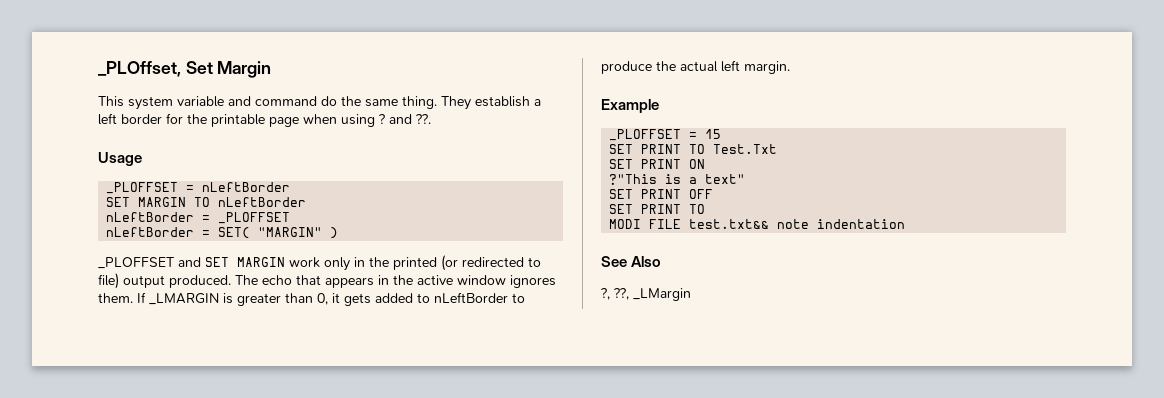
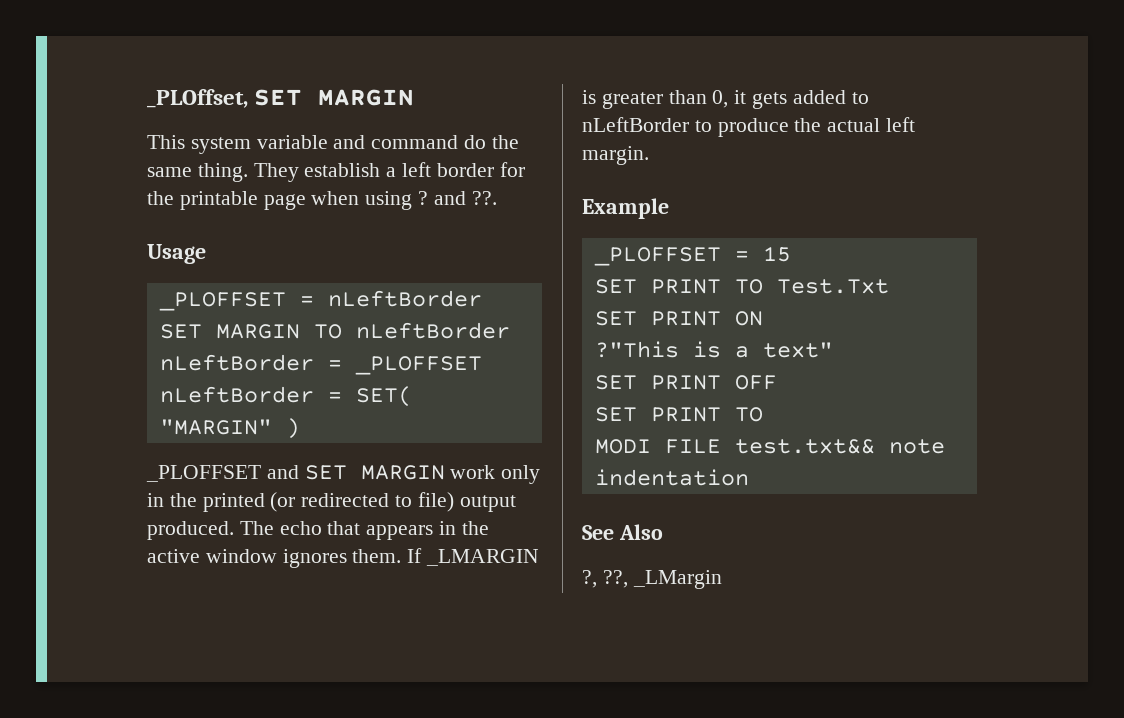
[185,61,272,78] Set Margin -> [254,89,415,106] SET MARGIN

